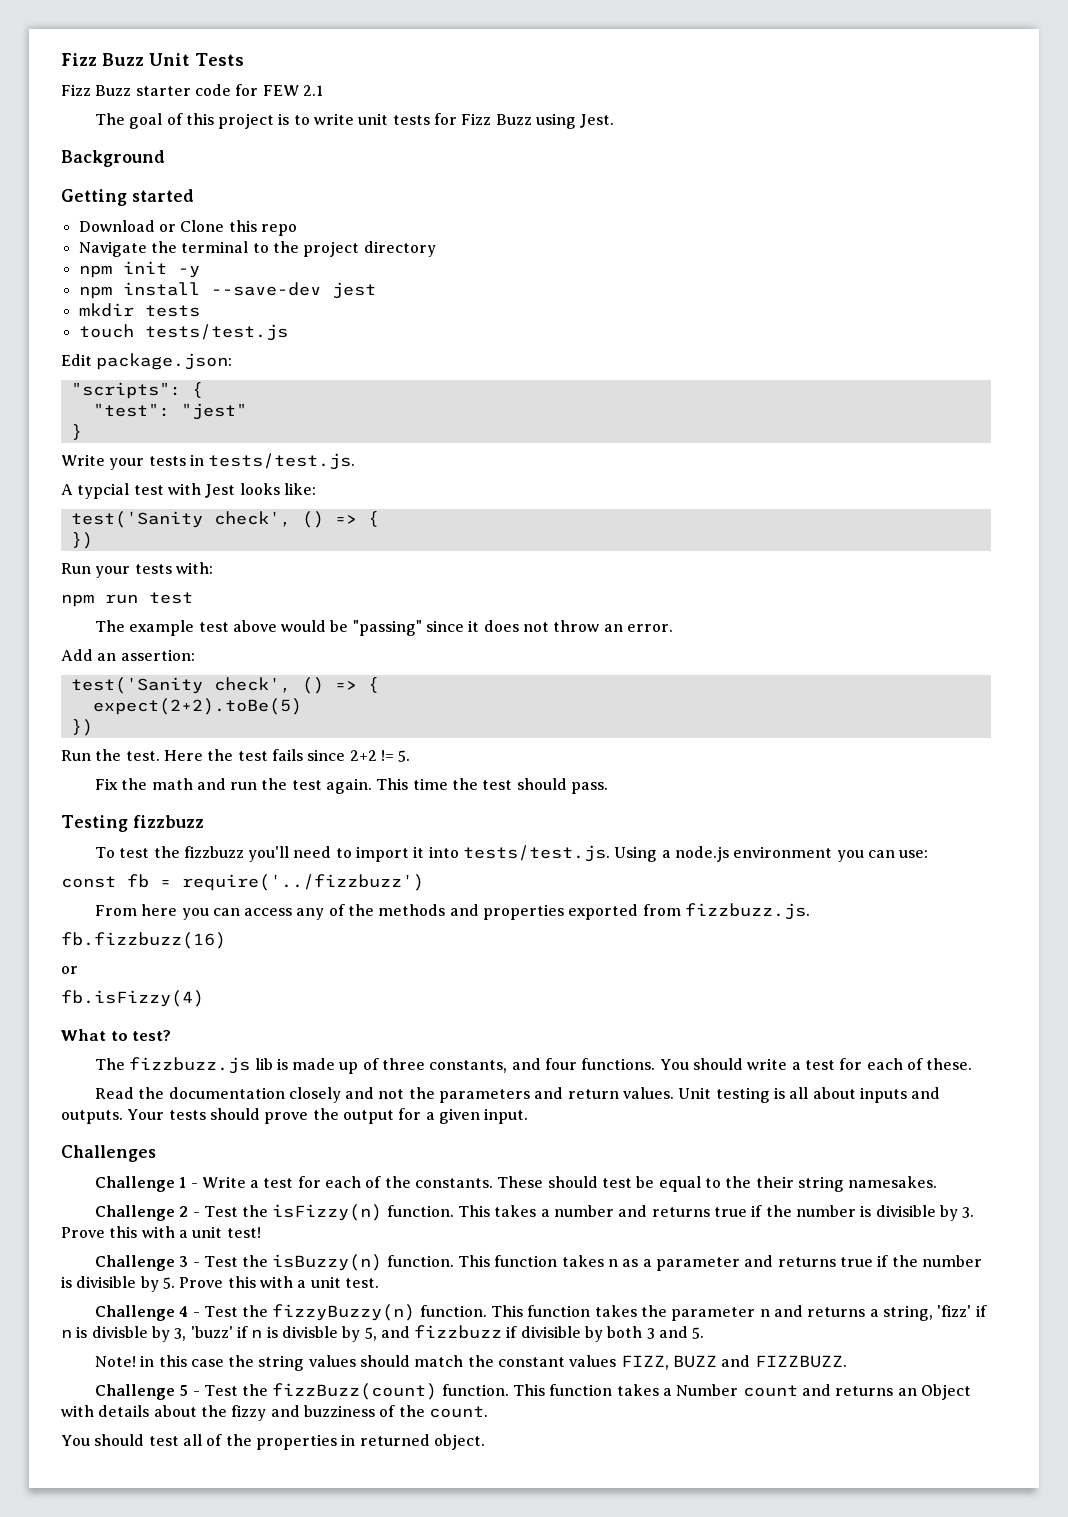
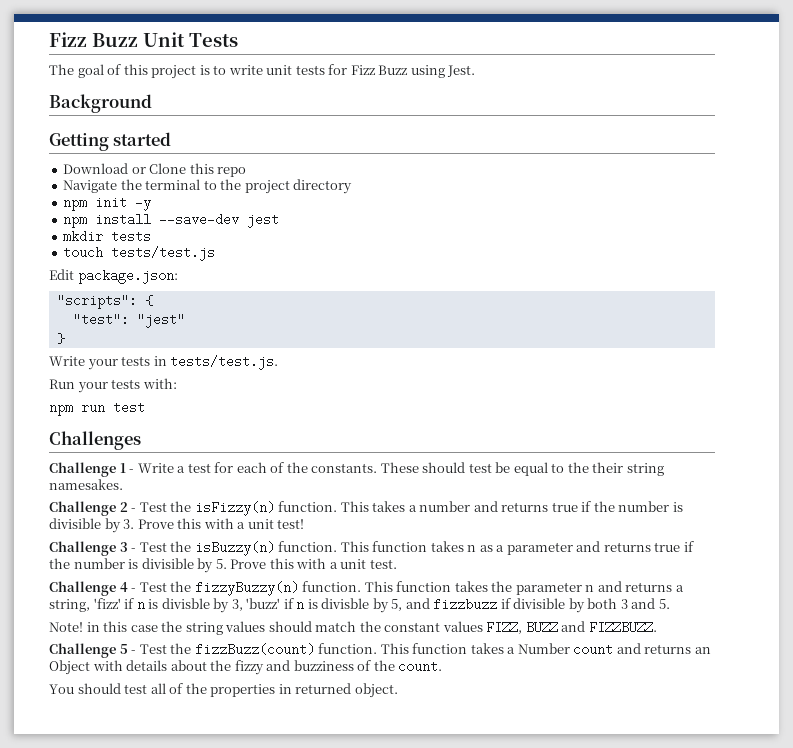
[61,84,323,96] // Fizz Buzz starter code for FEW 2.1 -> (238, 40) none
[61,483,316,499] [70,511,379,528] [70,532,93,549] // A typcial test with Jest looks like: // test('Sanity check', () => { // }) -> (279, 362) none
[94,620,674,636] [61,649,195,661] [70,677,379,694] [92,698,302,715] [70,719,93,736] [61,749,411,762] [94,778,609,794] [61,815,204,832] [94,845,929,862] [61,874,424,891] [94,903,811,920] [61,932,226,949] [61,966,78,974] [61,990,204,1007] [61,1029,172,1041] [94,1057,973,1074] [94,1087,941,1103] [61,1108,529,1124] // The example test above would be "passing" since it does not throw an error. // Add an assertion: // test('Sanity check', () => { // expect(2+2).toBe(5) // }) // Run the test. Here the test fails since 2+2 != 5. // Fix the math and run the test again. This time the test should pass. // Testing fizzbuzz // To test the fizzbuzz you'll need to import it into tests/test.js. Using a node.js environment you can use: // const fb = require('../fizzbuzz') // From here you can access any of the methods and properties exported from fizzbuzz.js. // fb.fizzbuzz(16) // or // fb.isFizzy(4) // What to test? // The fizzbuzz.js lib is made up of three constants, and four functions. You should write a test for each of these. // Read the documentation closely and not the parameters and return values. Unit testing is all about inputs and outputs. Your tests should prove the output for a given input. -> (145, 407) none

